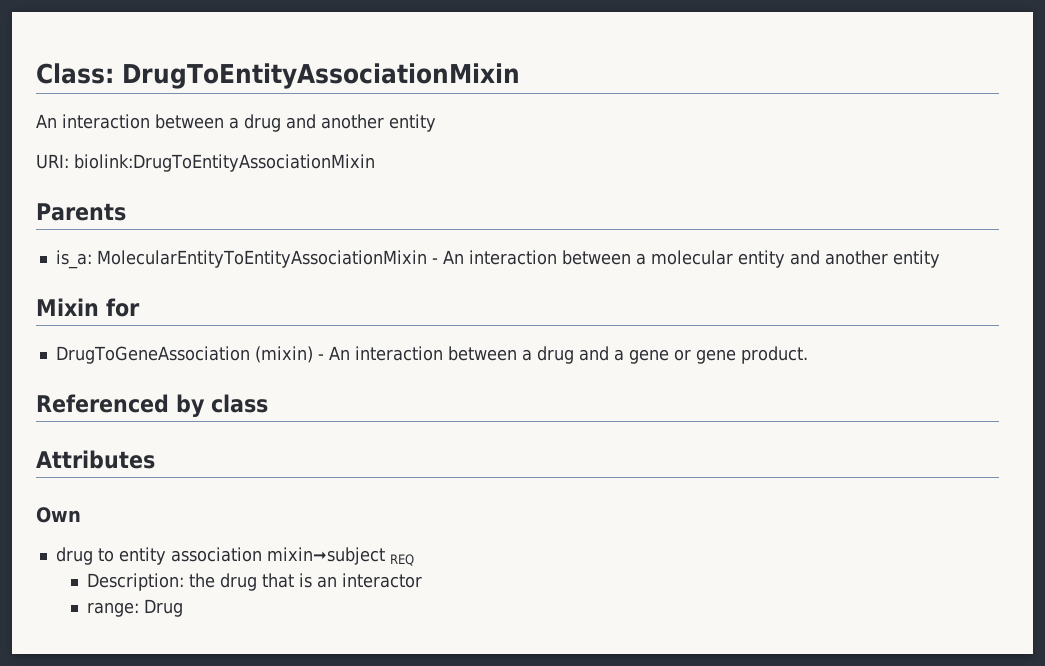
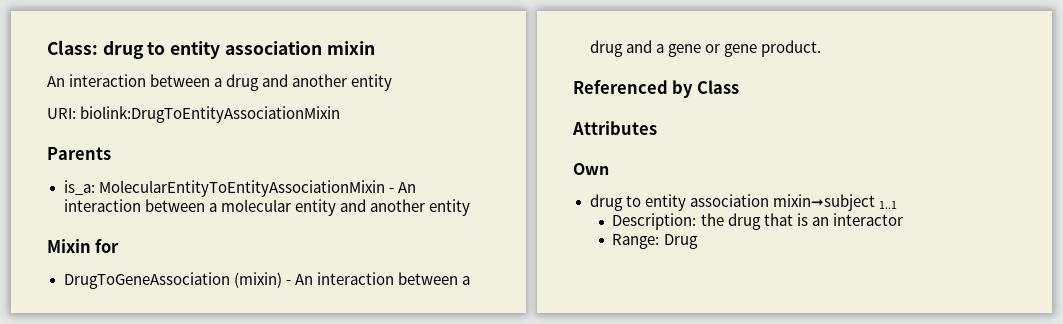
[122,63,520,89] DrugToEntityAssociationMixin -> [102,41,375,59] drug to entity association mixin
[211,394,268,413] class -> [696,80,739,94] Class
[389,554,414,566] REQ -> [878,201,897,209] 1..1
[87,602,140,617] range: -> [612,234,660,249] Range:

